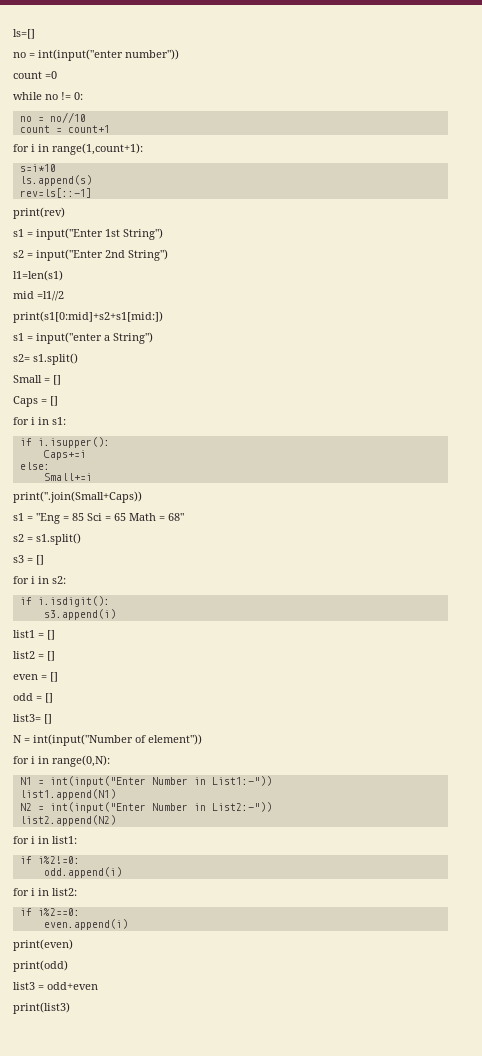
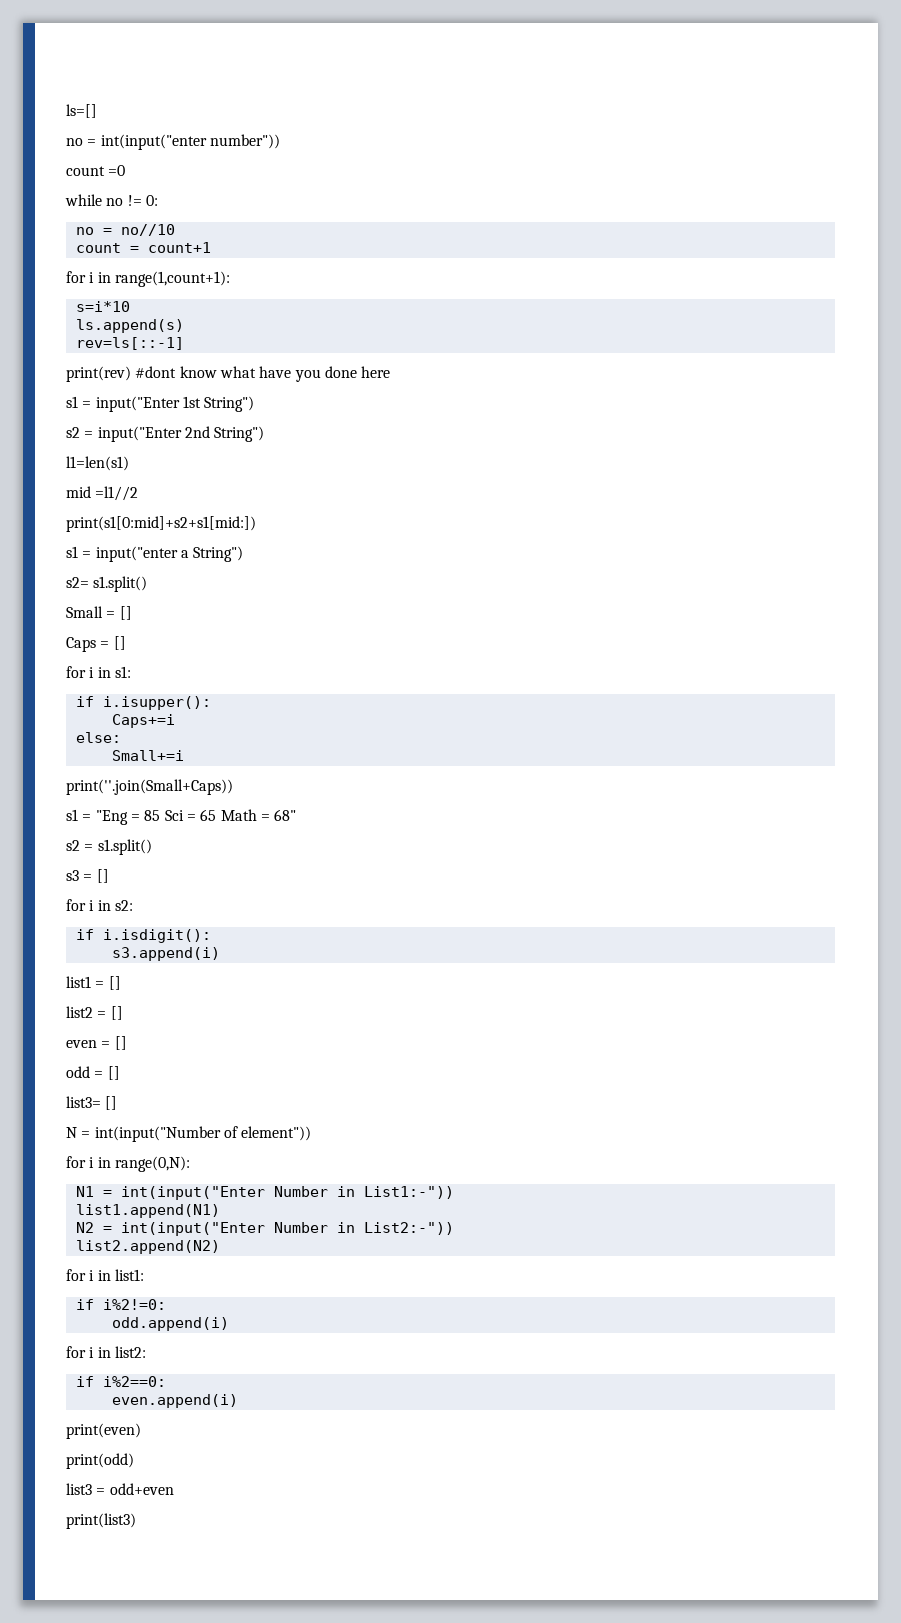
(65, 213) none -> [135,366,391,382] #dont know what have you done here

